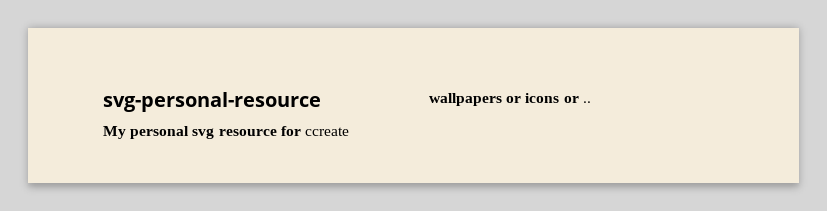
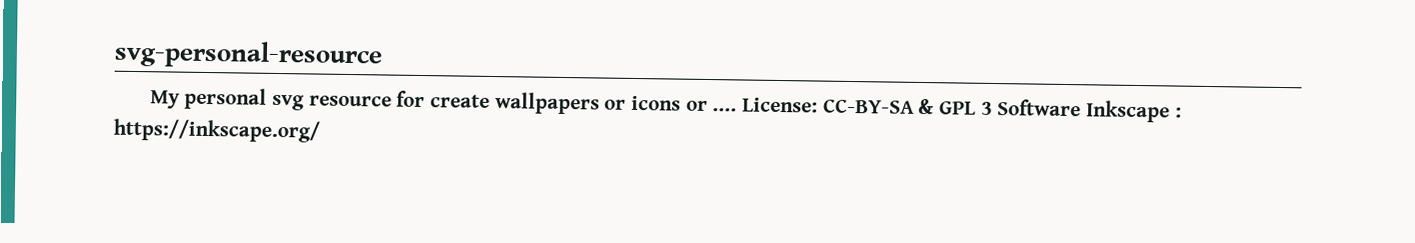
[304,127,349,136] ccreate -> [429,94,490,108] create
[582,101,591,103] .. -> [712,97,1182,123] [113,118,320,143] .... License: CC-BY-SA & GPL 3 Software Inkscape : https://inkscape.org/

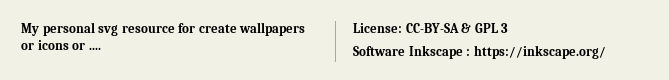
[114,39,383,70] svg-personal-resource // -> (21, 29) none
(738, 110) none -> (101, 48) //
(993, 108) none -> (509, 28) //

